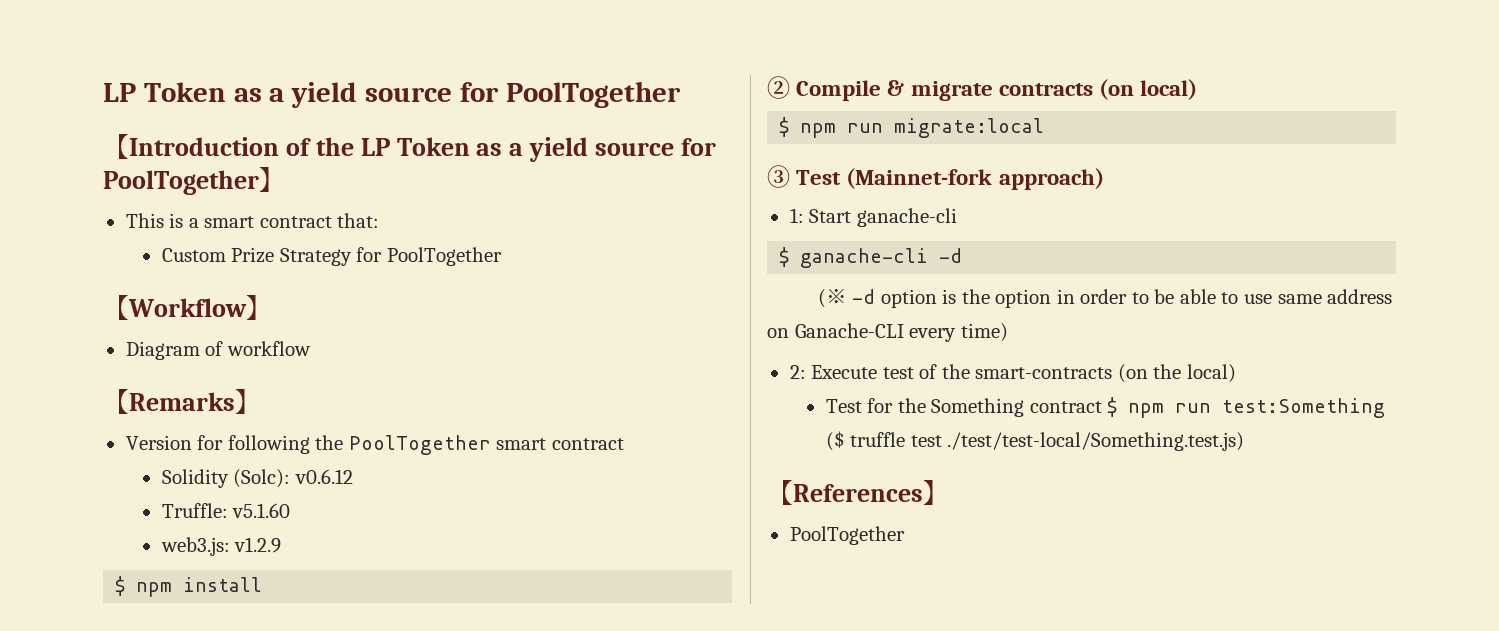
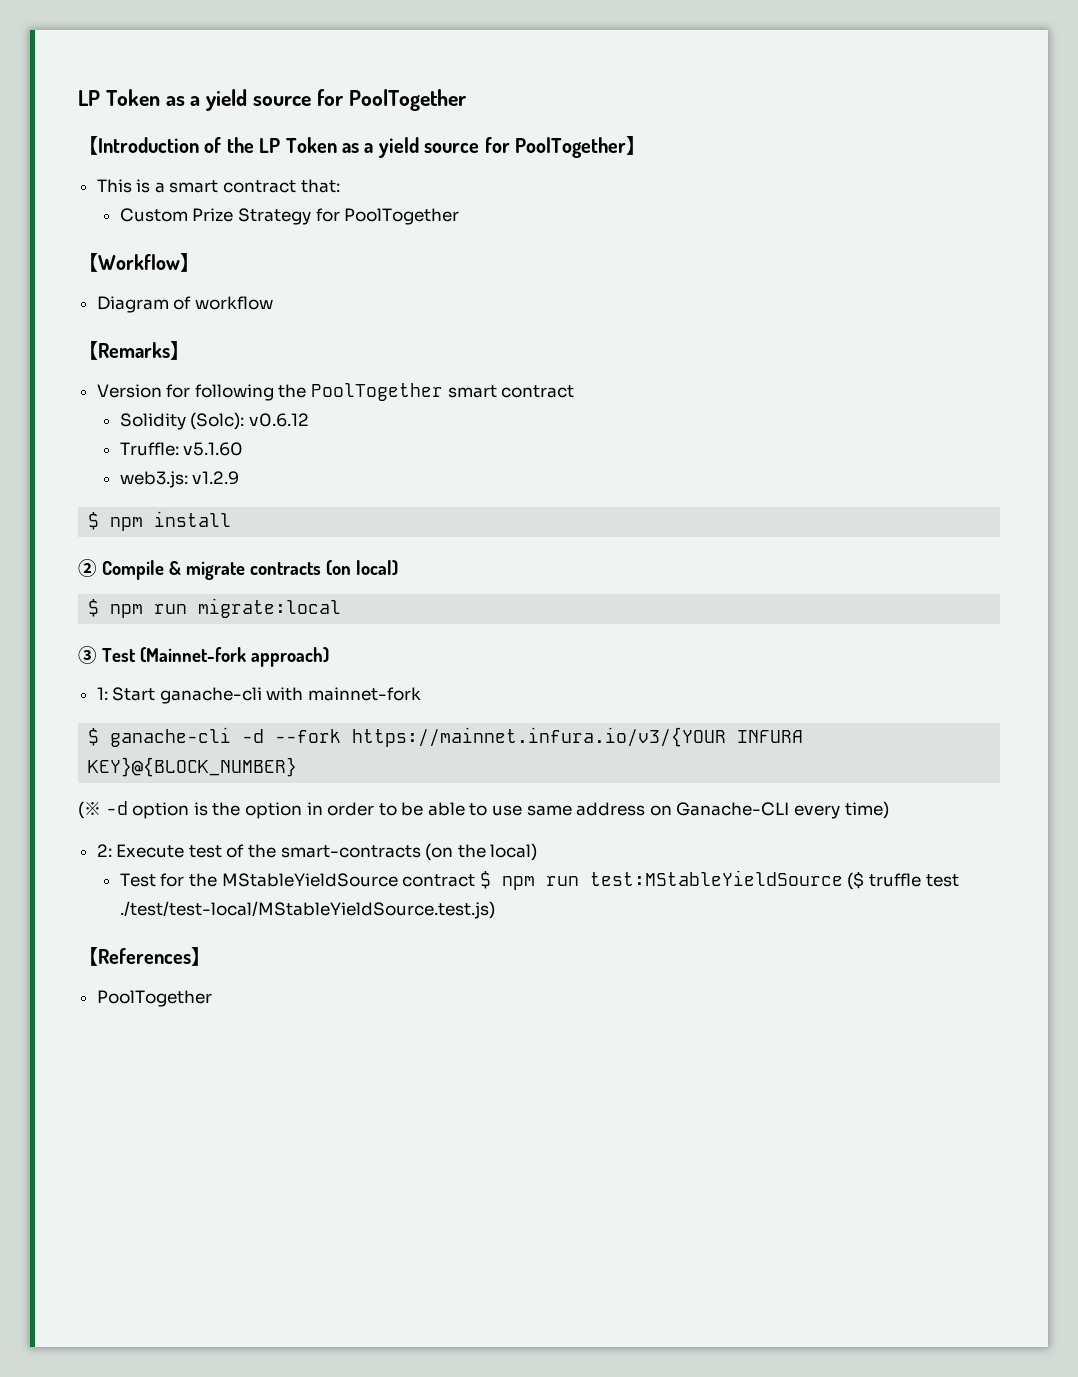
(957, 217) none -> [266,687,422,701] with mainnet-fork
(963, 255) none -> [275,727,804,747] [88,757,298,777] --fork https://mainnet.infura.io/v3/{YOUR INFURA KEY}@{BLOCK_NUMBER}
[931,398,1025,417] Something -> [221,873,398,887] MStableYieldSource
[1222,398,1386,418] test:Something -> [589,870,843,886] test:MStableYieldSource
[947,432,1245,451] ./test/test-local/Something.test.js) -> [119,901,495,919] ./test/test-local/MStableYieldSource.test.js)

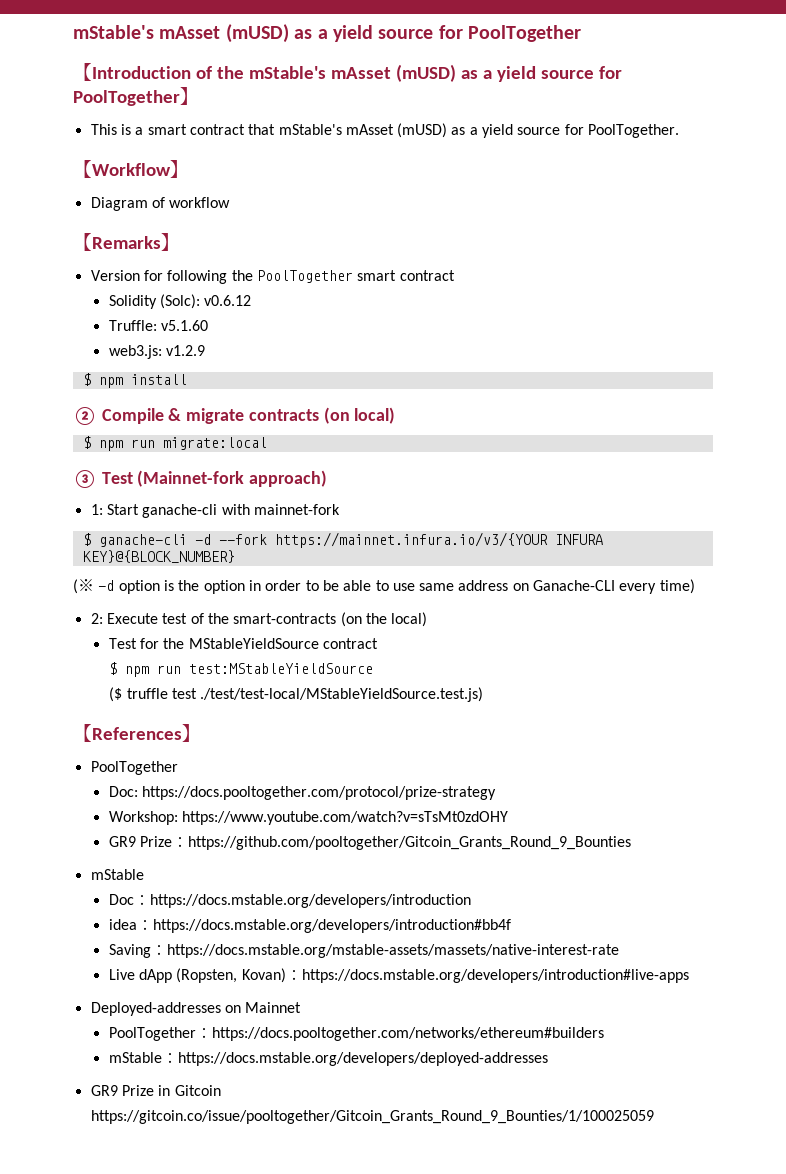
[78,89,160,106] LP Token -> [73,24,289,43] mStable's mAsset (mUSD)
[259,137,337,153] LP Token -> [248,64,456,82] mStable's mAsset (mUSD)
[300,179,340,193] [119,208,460,225] that: // Custom Prize Strategy for PoolTogether -> [248,123,680,138] that mStable's mAsset (mUSD) as a yield source for PoolTogether.
(476, 880) none -> (379, 643) //
(843, 878) none -> (374, 668) //
(212, 998) none -> [108,786,497,800] [108,811,509,825] [108,836,632,850] [90,869,144,880] [108,894,471,908] [108,919,511,933] [108,944,619,958] [108,968,689,983] [90,1002,302,1016] [108,1027,604,1041] [108,1052,548,1066] [90,1085,221,1096] [90,1110,654,1124] // Doc: https://docs.pooltogether.com/protocol/prize-strategy // Workshop: https://www.youtube.com/watch?v=sTsMt0zdOHY // GR9 Prize：https://github.com/pooltogether/Gitcoin_Grants_Round_9_Bounties // mStable // Doc：https://docs.mstable.org/developers/introduction // idea：https://docs.mstable.org/developers/introduction#bb4f // Saving：https://docs.mstable.org/mstable-assets/massets/native-interest-rate // Live dApp (Ropsten, Kovan)：https://docs.mstable.org/developers/introduction#live-apps // Deployed-addresses on Mainnet // PoolTogether：https://docs.pooltogether.com/networks/ethereum#builders // mStable：https://docs.mstable.org/developers/deployed-addresses // GR9 Prize in Gitcoin https://gitcoin.co/issue/pooltogether/Gitcoin_Grants_Round_9_Bounties/1/100025059

